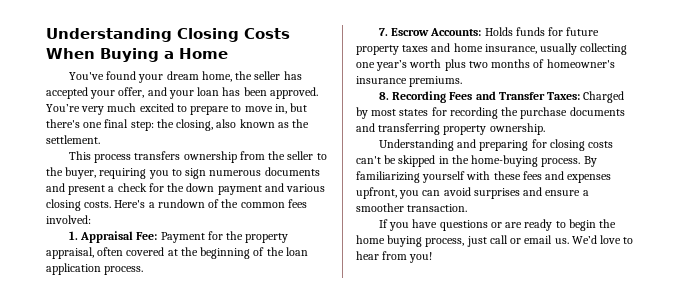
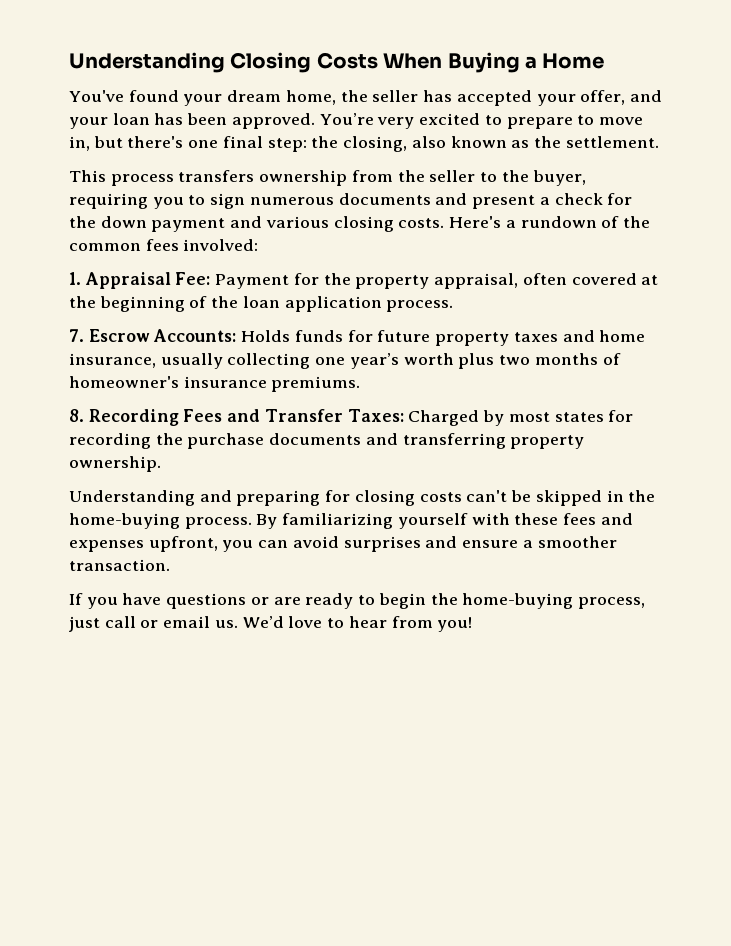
[107,103,137,112] much -> (415, 123) none
[356,235,423,247] home buying -> [462,593,574,609] home-buying

